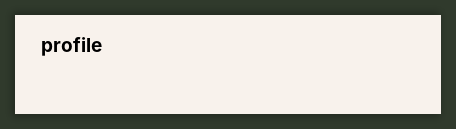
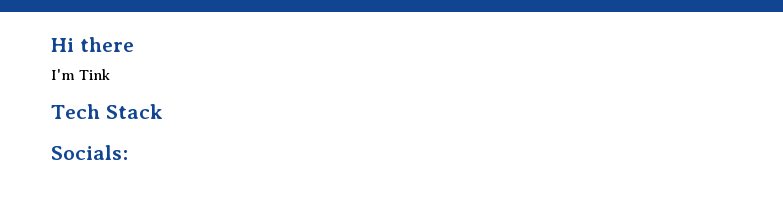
[41,37,102,56] profile -> [51,37,134,52] [51,69,111,80] [51,104,163,119] [51,145,128,160] Hi there // I'm Tink // Tech Stack // Socials:

